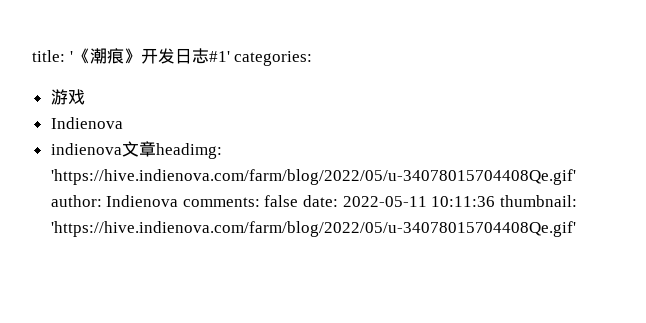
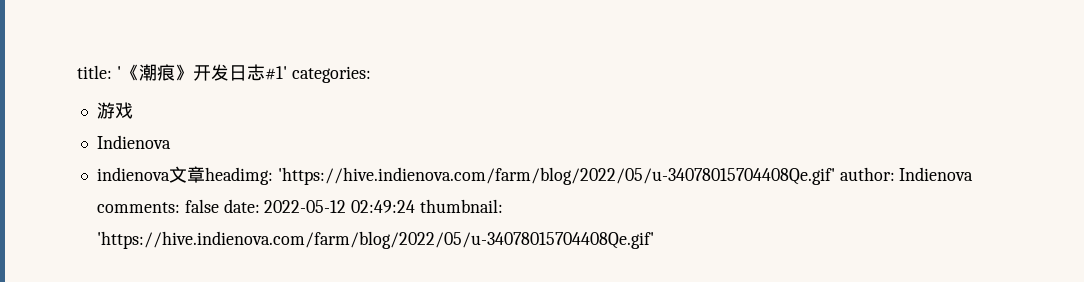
[342,196,496,207] 2022-05-11 10:11:36 -> [264,200,416,213] 2022-05-12 02:49:24

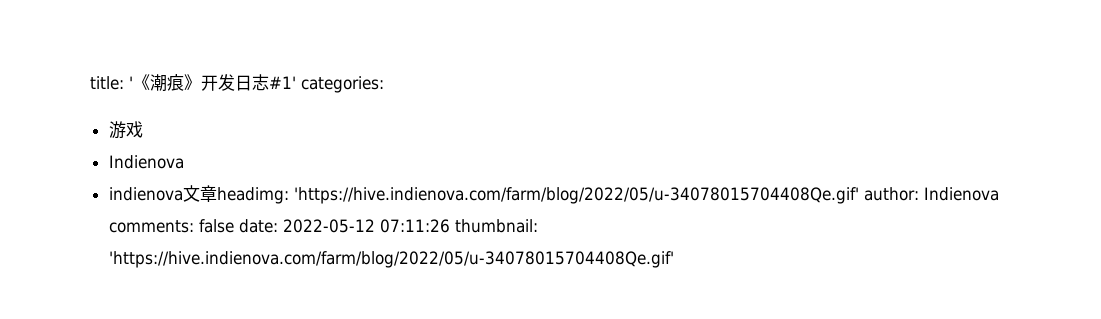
[351,200,416,213] 02:49:24 -> [379,219,450,233] 07:11:26

